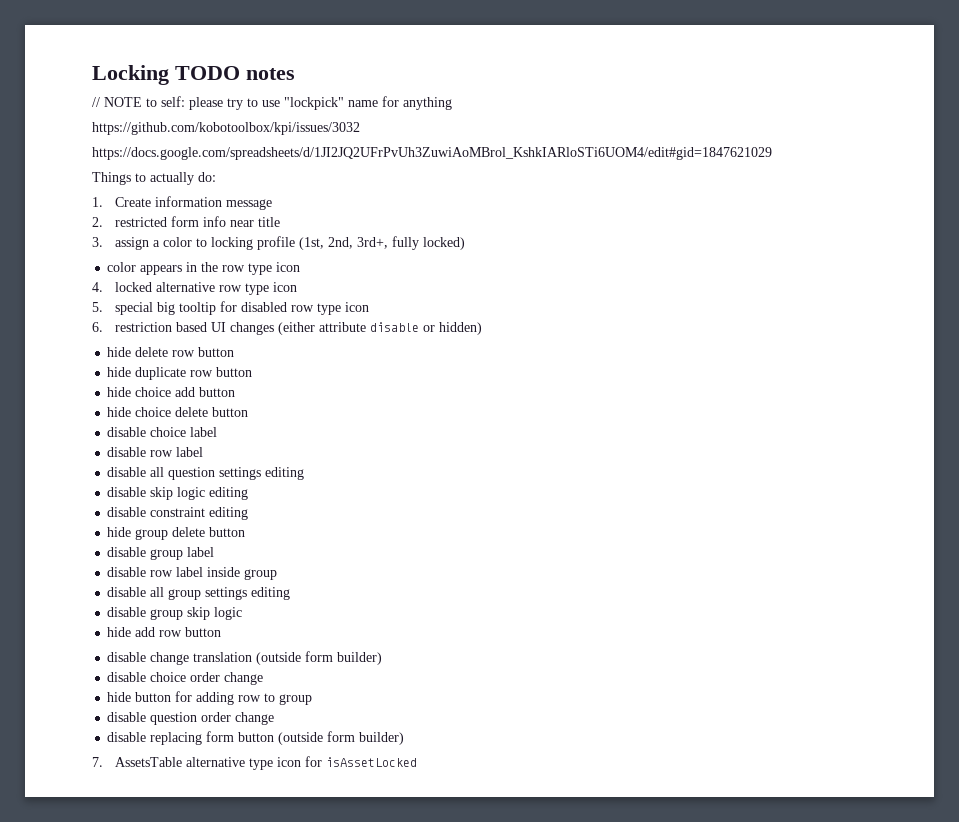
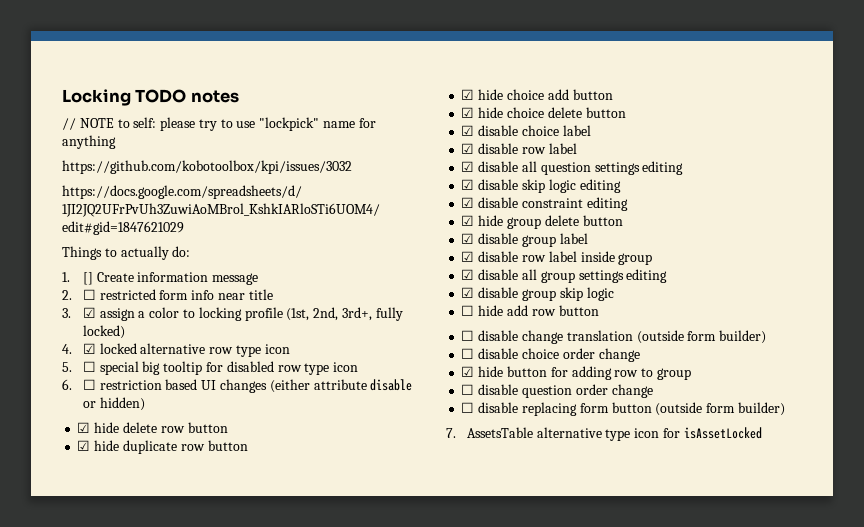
(103, 202) none -> [82,272,93,285] []
(103, 222) none -> [82,289,96,300] ☐
(103, 242) none -> [82,307,96,318] ☑
[107,262,301,275] // color appears in the row type icon -> (125, 332) none
(103, 287) none -> [82,343,96,354] ☑
(103, 307) none -> [82,361,96,372] ☐
(103, 327) none -> [82,379,96,390] ☐
(482, 328) none -> [77,422,91,433] ☑
(235, 352) none -> [77,440,91,451] ☑
(253, 372) none -> [461,89,475,100] ☑
(236, 392) none -> [461,107,475,118] ☑
(249, 412) none -> [461,125,475,136] ☑
(218, 432) none -> [461,143,475,154] ☑
(204, 452) none -> [461,161,475,172] ☑
(305, 473) none -> [461,179,475,190] ☑
(249, 493) none -> [461,197,475,208] ☑
(249, 513) none -> [461,215,475,226] ☑
(246, 532) none -> [461,233,475,244] ☑
(215, 552) none -> [461,251,475,262] ☑
(278, 574) none -> [461,269,475,280] ☑
(291, 593) none -> [461,287,475,298] ☑
(243, 613) none -> [461,305,475,316] ☐
(222, 632) none -> [461,330,475,341] ☐
(383, 658) none -> [461,348,475,359] ☐
(264, 678) none -> [461,366,475,377] ☑
(313, 699) none -> [461,384,475,395] ☐
(275, 718) none -> [461,402,475,413] ☐

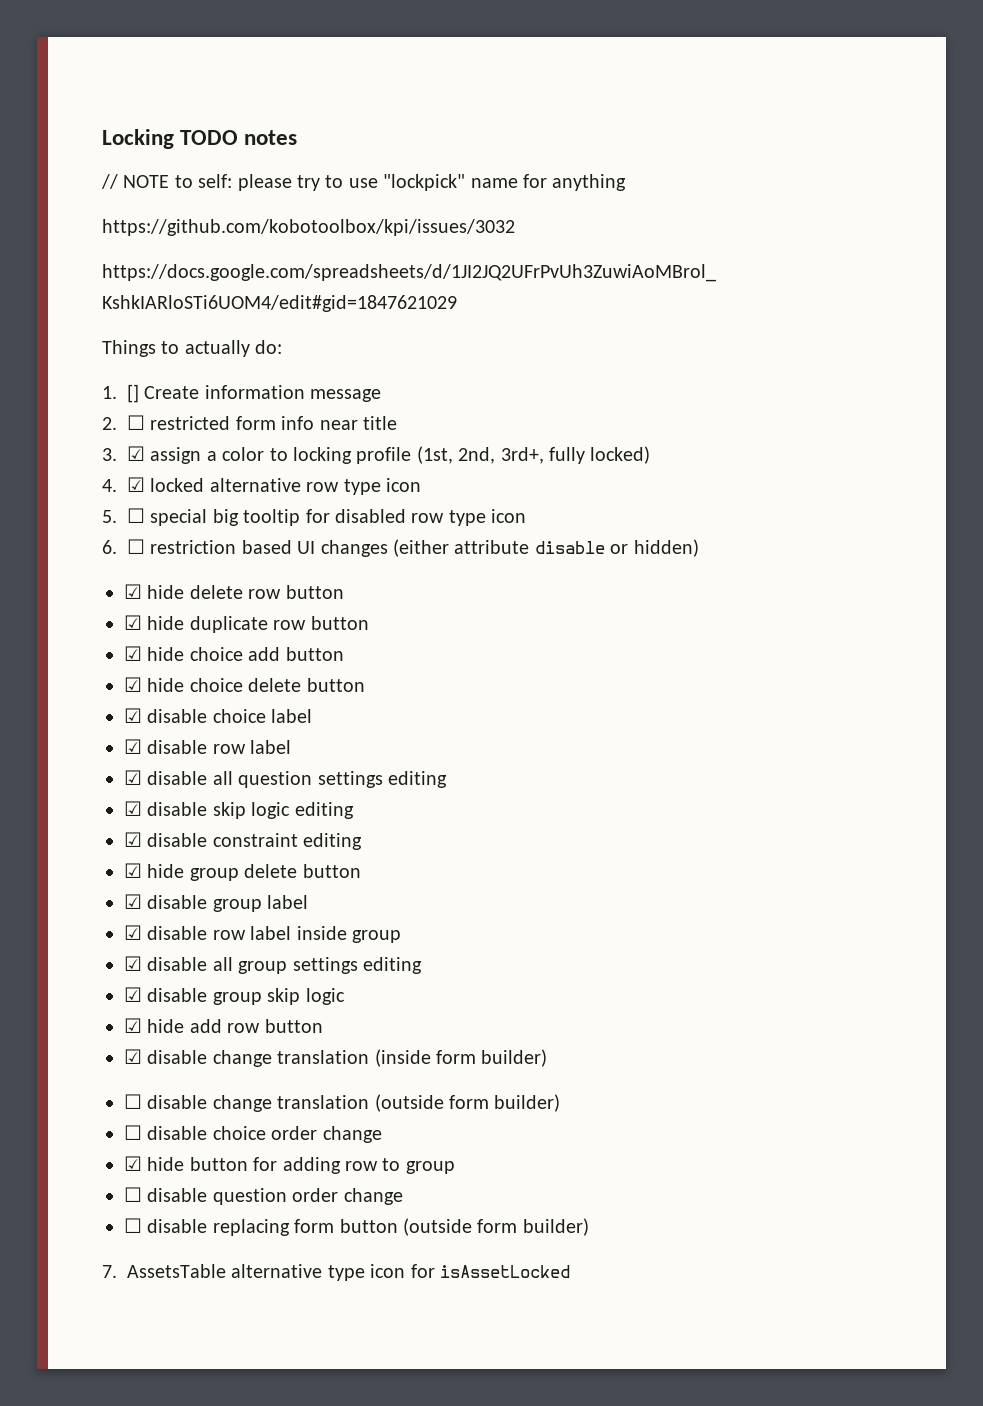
[461,305,475,316] ☐ -> [124,1018,142,1033] ☑
(599, 310) none -> [124,1049,548,1067] // ☑ disable change translation (inside form builder)

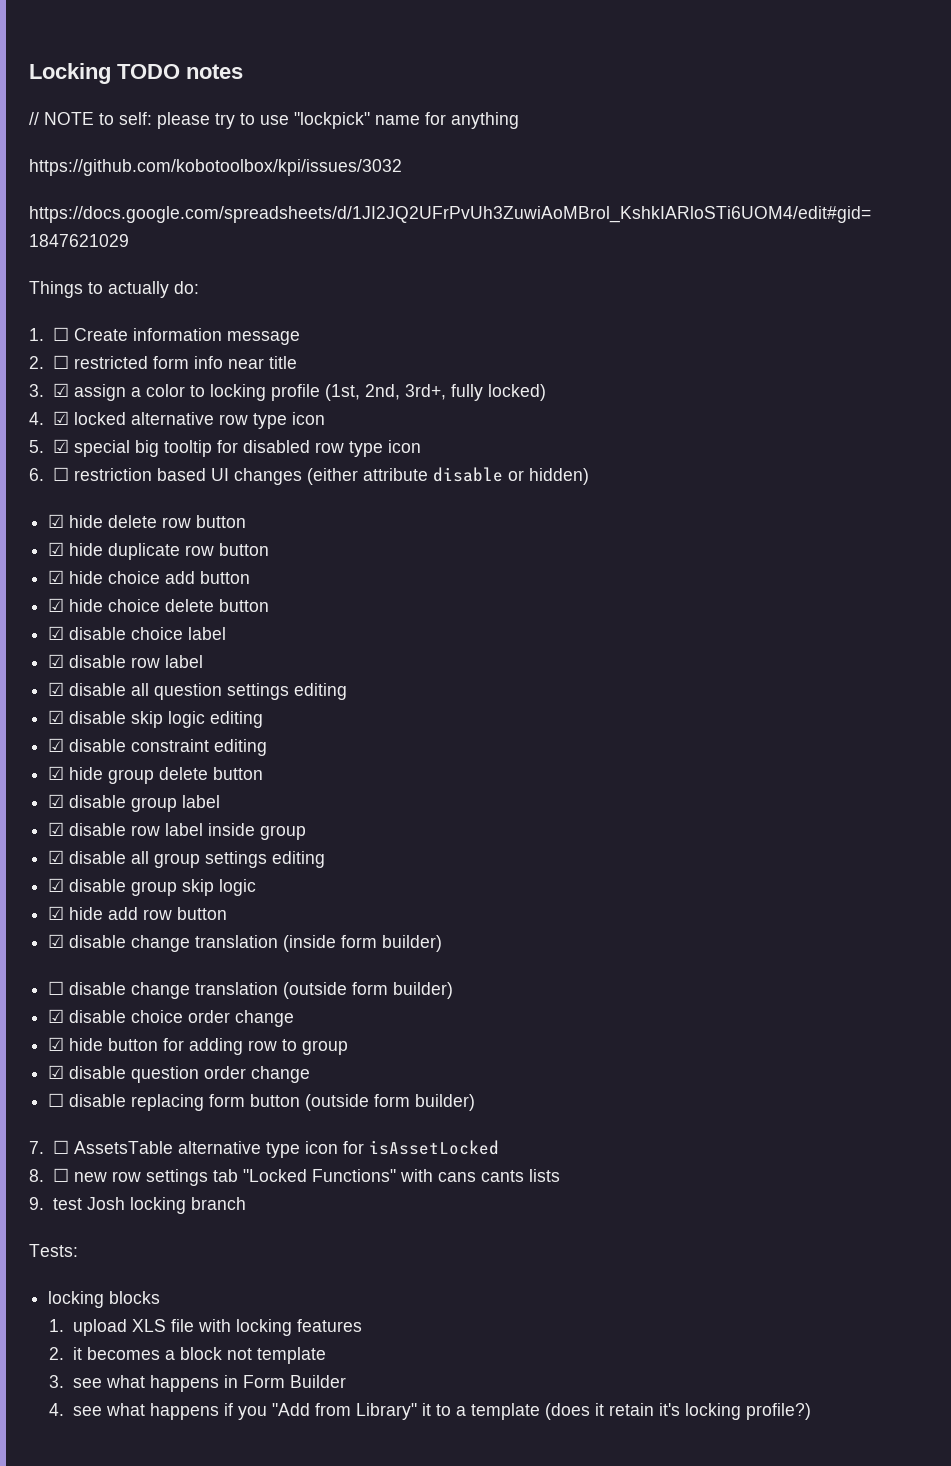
[127,384,139,403] [] -> [52,327,69,341] ☐
[127,508,145,523] ☐ -> [52,439,69,453] ☑
[124,1125,142,1140] ☐ -> [48,1009,65,1023] ☑
[124,1187,142,1202] ☐ -> [48,1065,65,1079] ☑
(117, 1271) none -> [52,1140,69,1154] ☐
(570, 1271) none -> [29,1168,560,1186] [29,1197,246,1214] [29,1244,78,1257] [48,1291,161,1308] [49,1319,362,1336] [49,1347,326,1364] [49,1375,346,1392] [49,1403,811,1420] // 8. ☐ new row settings tab "Locked Functions" with cans cants lists // 9. test Josh locking branch // Tests: // locking blocks // 1. upload XLS file with locking features // 2. it becomes a block not template // 3. see what happens in Form Builder // 4. see what happens if you "Add from Library" it to a template (does it retain it's locking profile?)

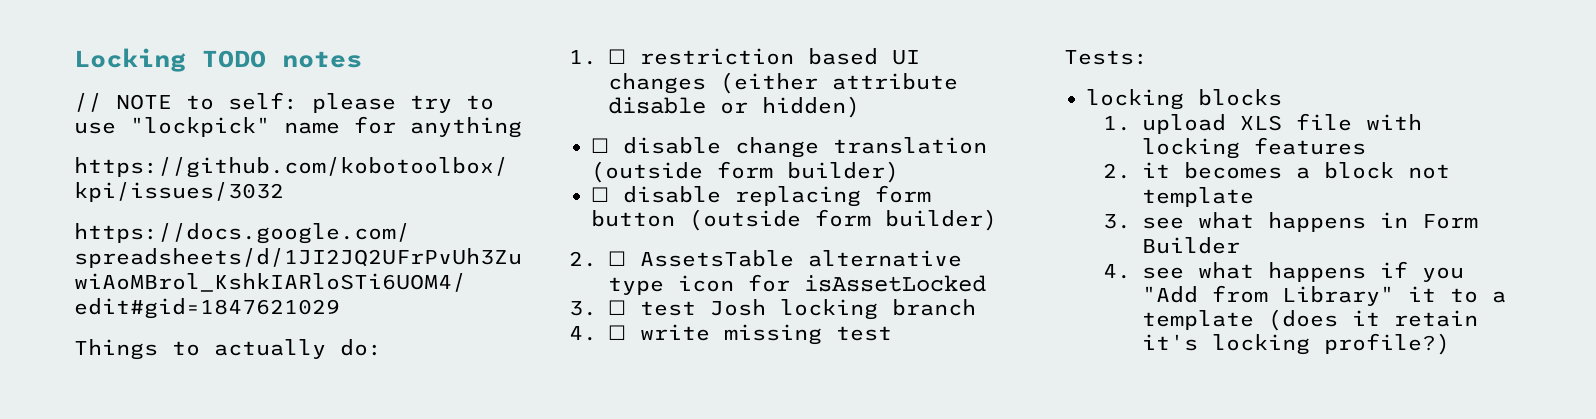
[73,328,300,345] [29,355,297,369] [29,383,546,401] [29,411,325,429] [29,439,421,457] [29,467,69,481] Create information message // 2. ☐ restricted form info near title // 3. ☑ assign a color to locking profile (1st, 2nd, 3rd+, fully locked) // 4. ☑ locked alternative row type icon // 5. ☑ special big tooltip for disabled row type icon // 6. ☐ -> (626, 56) none
[48,514,247,528] [48,542,270,560] [48,570,251,584] [48,598,270,612] [48,626,227,640] [48,654,204,668] [48,682,348,700] [48,710,264,728] [48,738,268,756] [48,766,264,784] [48,794,221,812] [48,822,307,840] [48,850,326,868] [48,878,257,896] [48,906,228,920] [48,934,443,952] // ☑ hide delete row button // ☑ hide duplicate row button // ☑ hide choice add button // ☑ hide choice delete button // ☑ disable choice label // ☑ disable row label // ☑ disable all question settings editing // ☑ disable skip logic editing // ☑ disable constraint editing // ☑ hide group delete button // ☑ disable group label // ☑ disable row label inside group // ☑ disable all group settings editing // ☑ disable group skip logic // ☑ hide add row button // ☑ disable change translation (inside form builder) -> (860, 107) none
[48,1009,295,1027] [48,1037,349,1055] [48,1065,311,1083] // ☑ disable choice order change // ☑ hide button for adding row to group // ☑ disable question order change -> (899, 172) none
[29,1141,44,1154] 7. -> [569,251,597,267] 2.
[29,1168,560,1186] [29,1197,44,1210] 8. ☐ new row settings tab "Locked Functions" with cans cants lists // 9. -> [569,300,626,316] 3. ☐
(246, 1203) none -> [569,324,892,345] // 4. ☐ write missing test

